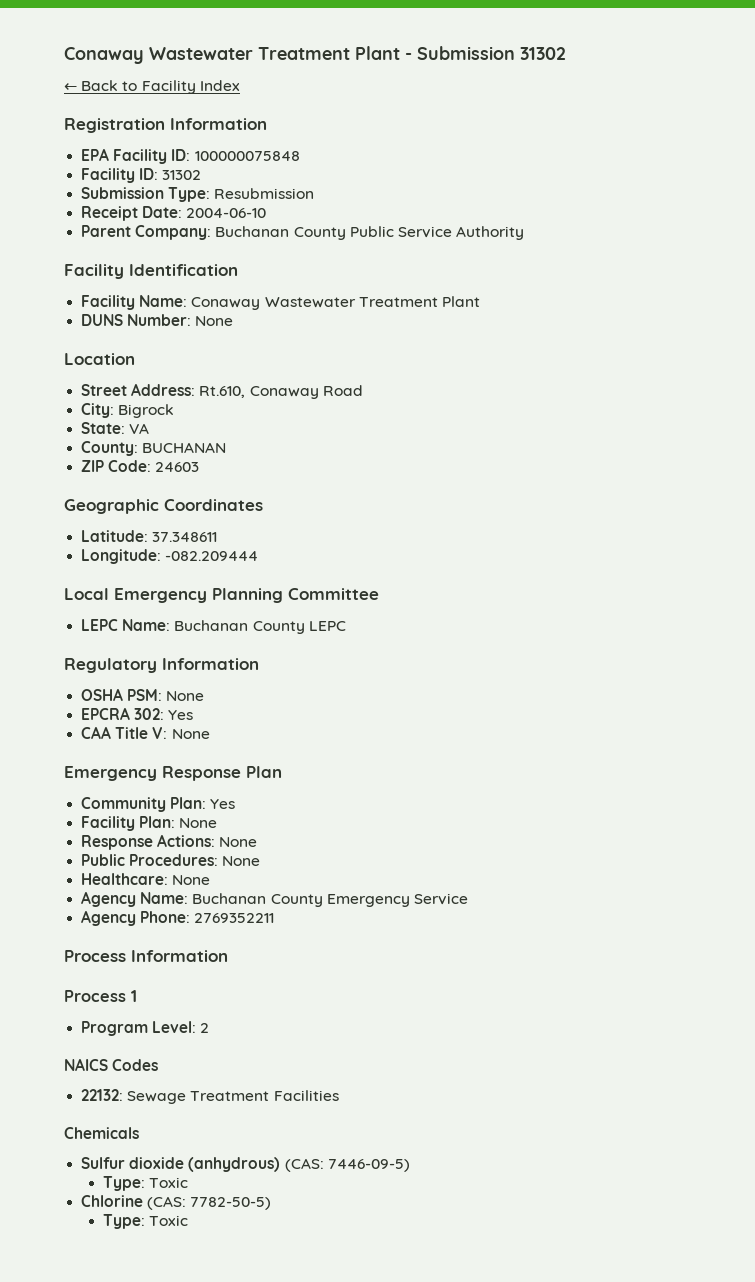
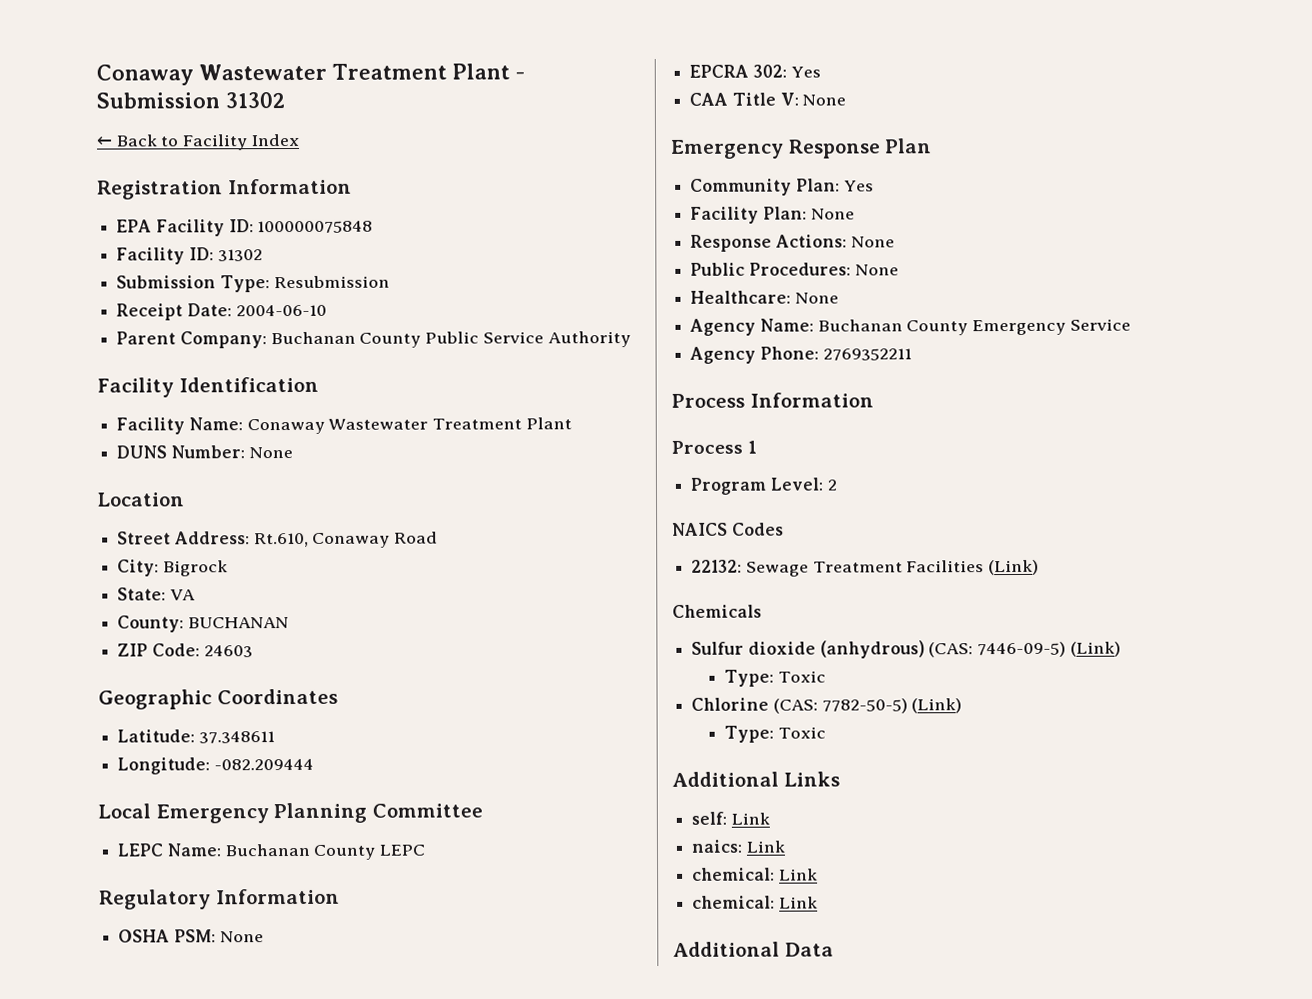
(339, 1095) none -> [988,559,1040,576] (Link)
(410, 1165) none -> [1069,641,1121,657] (Link)
[102,1214,189,1229] // Type: Toxic -> [911,698,963,714] [724,725,826,743] [672,771,840,787] [691,811,770,825] [691,839,785,853] [692,867,818,881] [692,895,818,909] [673,941,834,957] (Link) // Type: Toxic // Additional Links // self: Link // naics: Link // chemical: Link // chemical: Link // Additional Data

